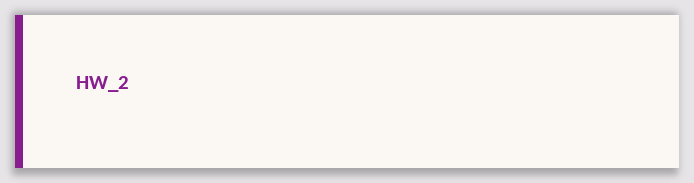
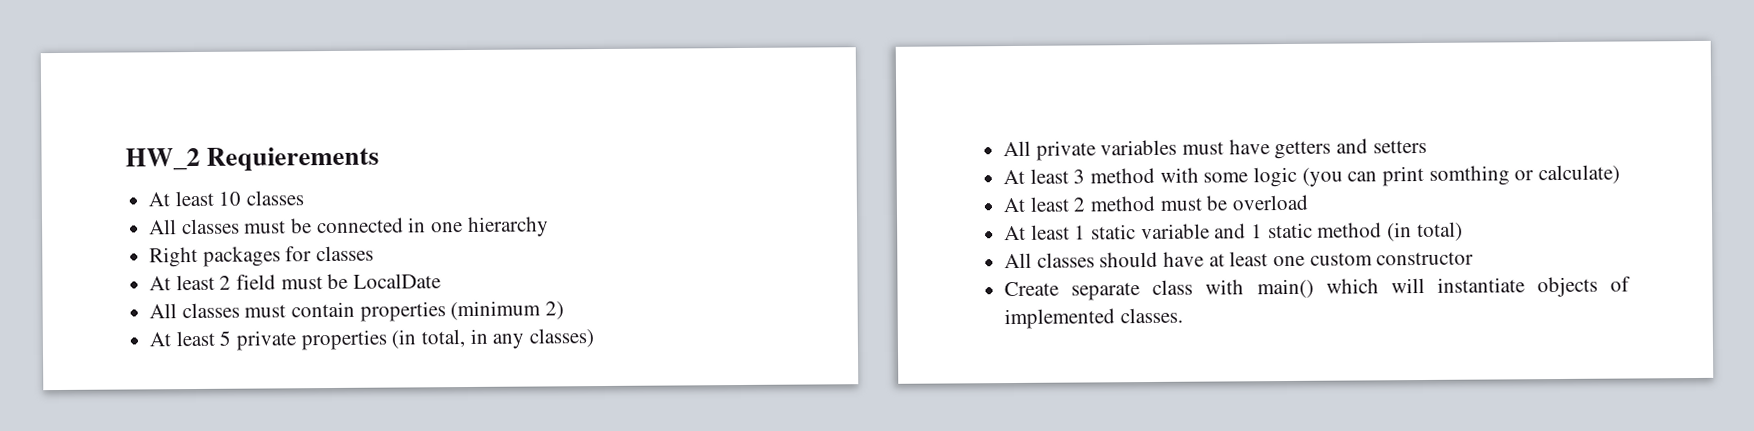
(129, 84) none -> [206,146,380,172] [148,190,305,207] [149,216,549,238] [149,245,375,268] [149,273,442,291] [149,300,565,322] [149,328,595,351] [1003,138,1427,161] [1003,164,1621,188] [1003,194,1309,213] [1004,221,1463,242] [1004,251,1475,269] [1004,276,1631,301] [1004,307,1183,330] Requierements // At least 10 classes // All classes must be connected in one hierarchy // Right packages for classes // At least 2 field must be LocalDate // All classes must contain properties (minimum 2) // At least 5 private properties (in total, in any classes) // All private variables must have getters and setters // At least 3 method with some logic (you can print somthing or calculate) // At least 2 method must be overload // At least 1 static variable and 1 static method (in total) // All classes should have at least one custom constructor // Create separate class with main() which will instantiate objects of implemented classes.

